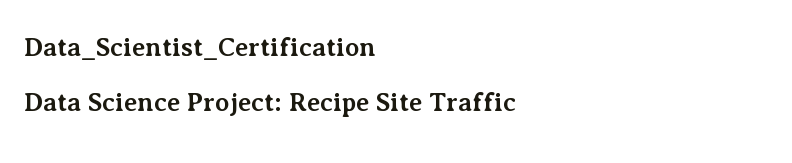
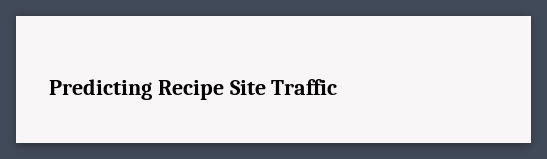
[24,37,376,60] [24,93,283,116] Data_Scientist_Certification // Data Science Project: -> [49,79,152,100] Predicting

